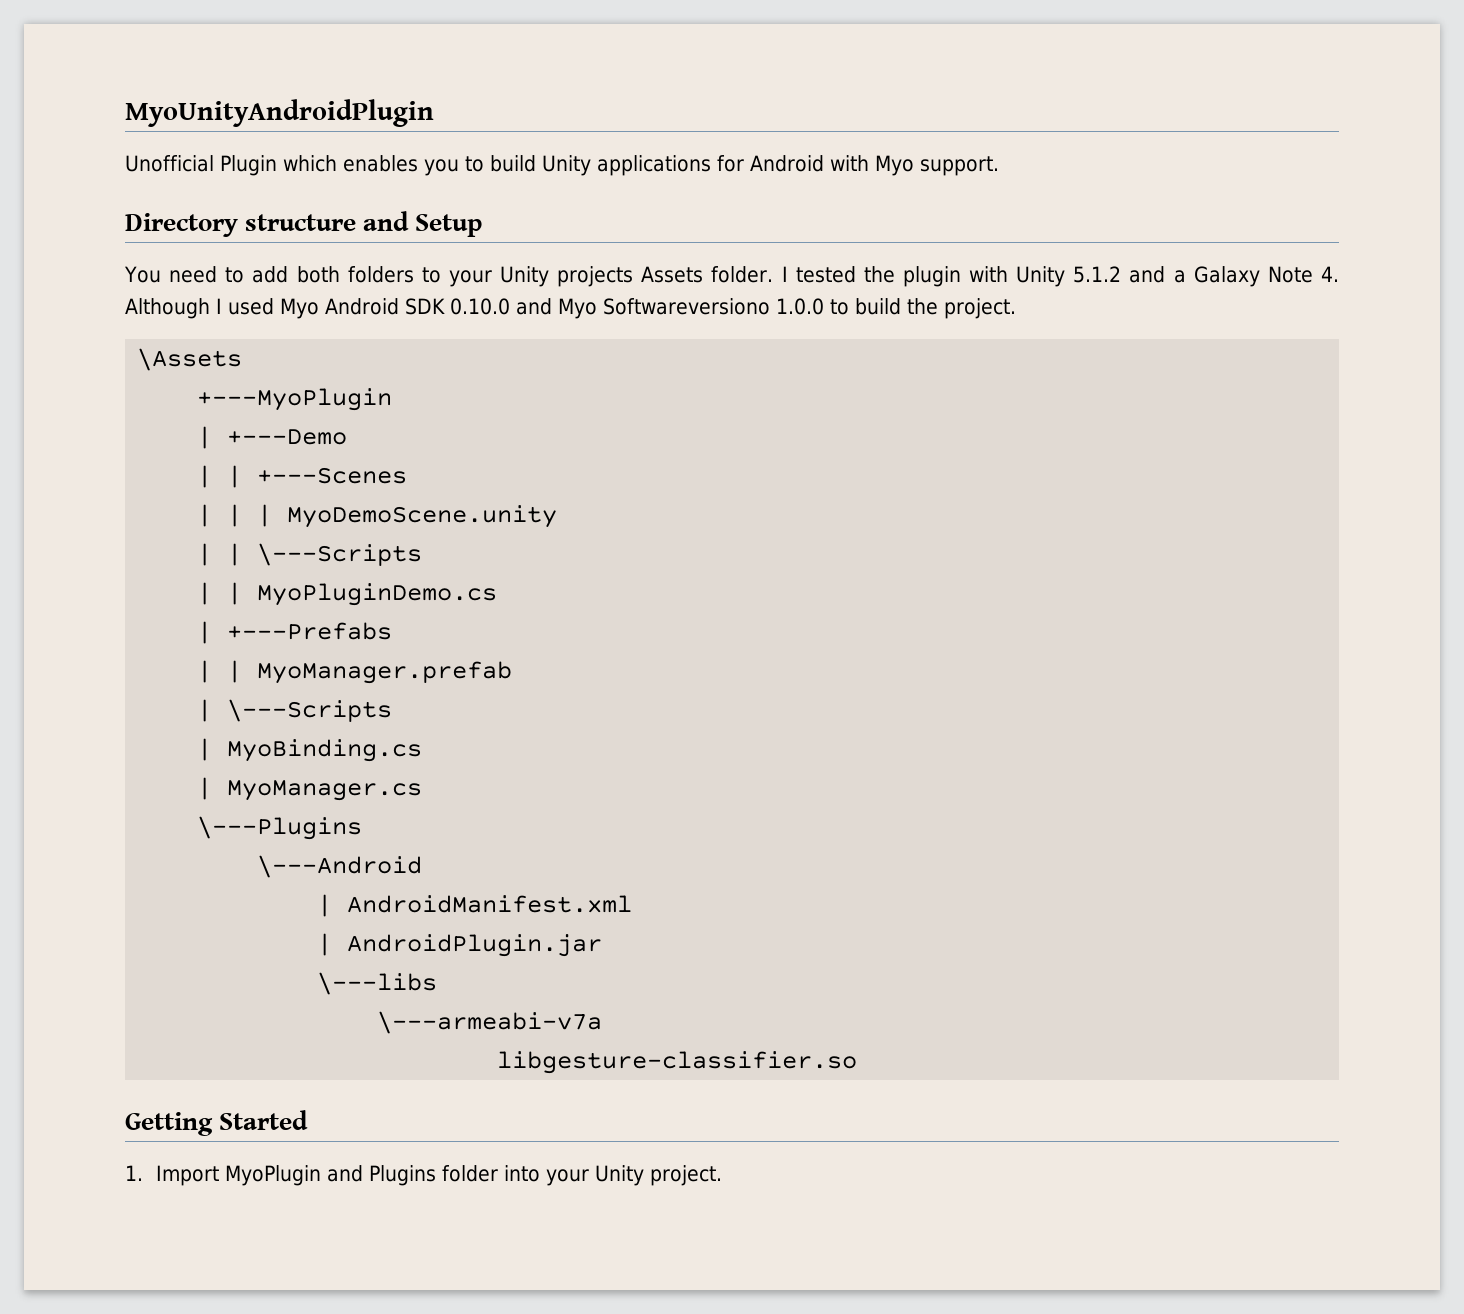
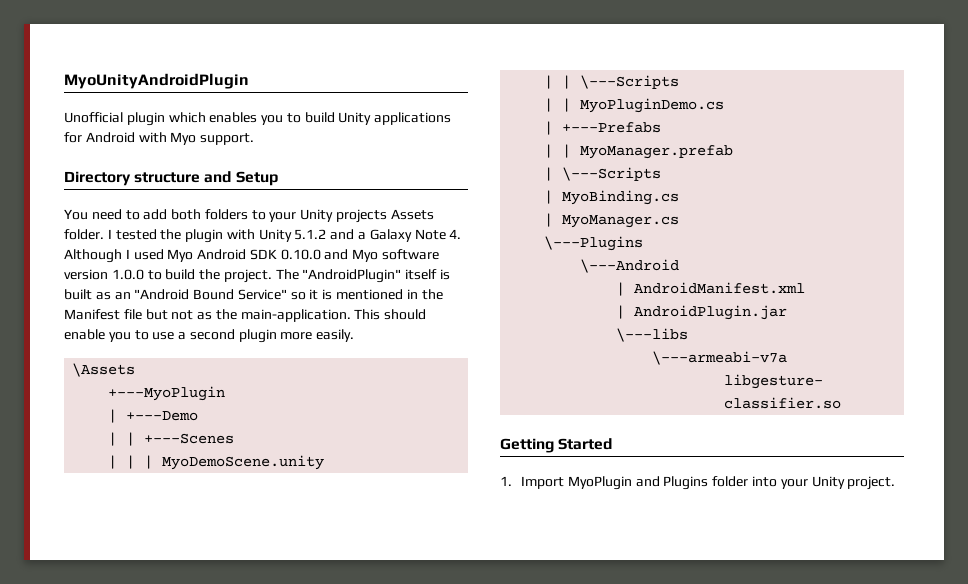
[220,155,277,176] Plugin -> [126,112,165,126] plugin
[603,298,770,315] Softwareversiono -> [382,249,440,260] [64,269,108,280] software version
(1016, 308) none -> [275,269,451,283] [64,289,443,300] [64,309,427,322] [64,329,355,343] The "AndroidPlugin" itself is built as an "Android Bound Service" so it is mentioned in the Manifest file but not as the main-application. This should enable you to use a second plugin more easily.

